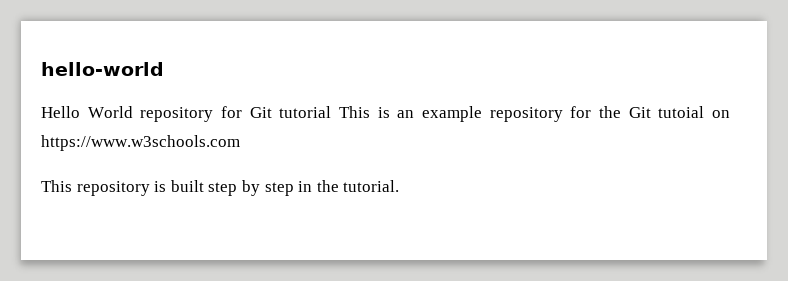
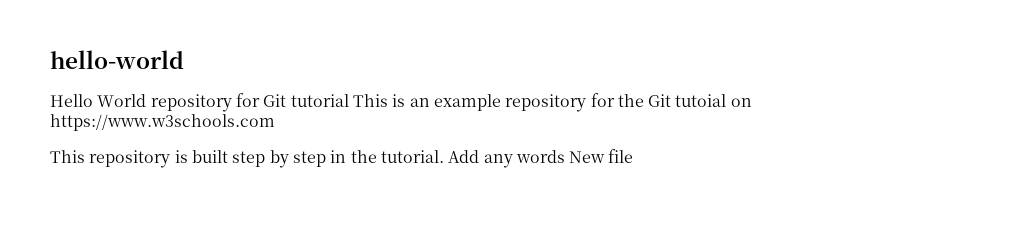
(400, 186) none -> [448,149,634,168] Add any words New file

